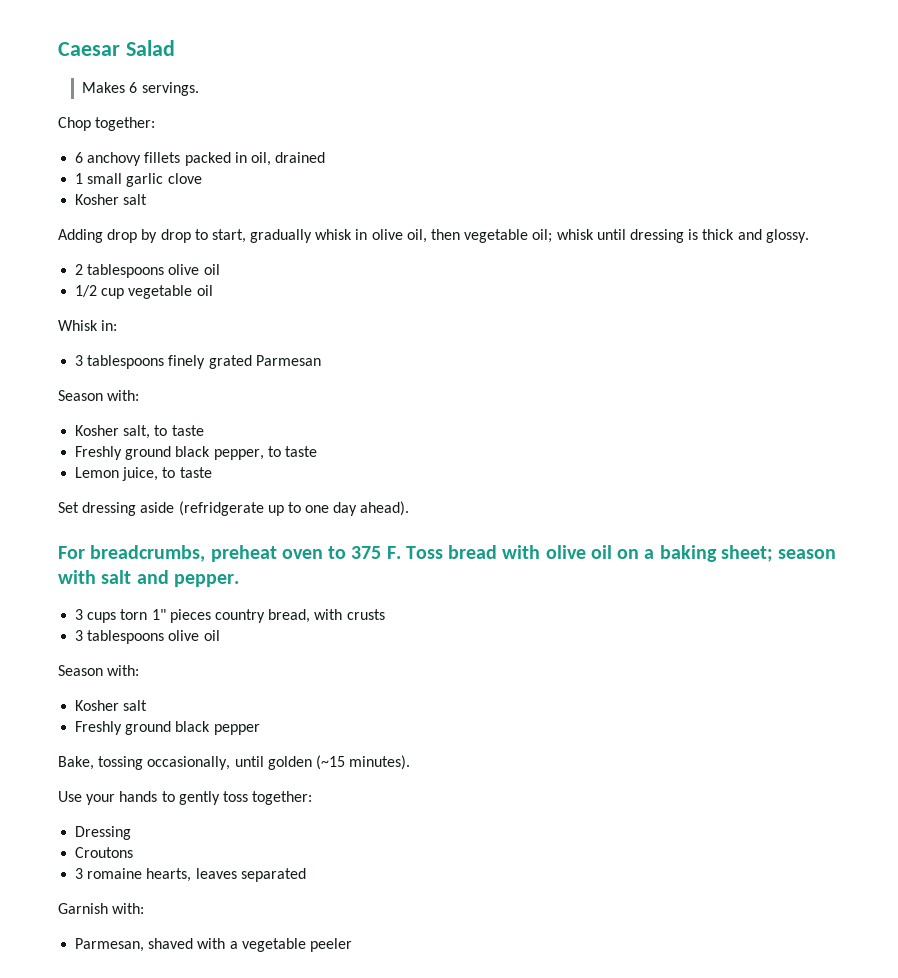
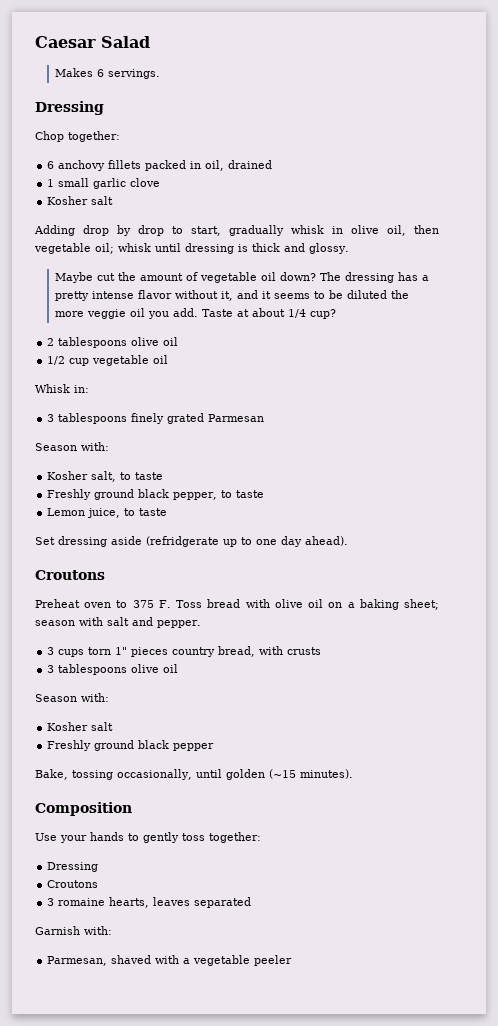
(199, 89) none -> [35,101,104,115] // Dressing
(809, 236) none -> [55,272,430,283] [55,290,410,301] [55,308,337,319] // Maybe cut the amount of vegetable oil down? The dressing has a pretty intense flavor without it, and it seems to be diluted the more veggie oil you add. Taste at about 1/4 cup?
[58,545,277,562] For breadcrumbs, preheat -> [35,570,105,580] [35,599,80,608] Croutons // Preheat
(411, 762) none -> [35,802,132,816] // Composition

